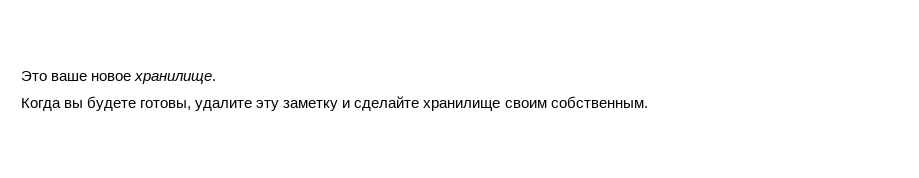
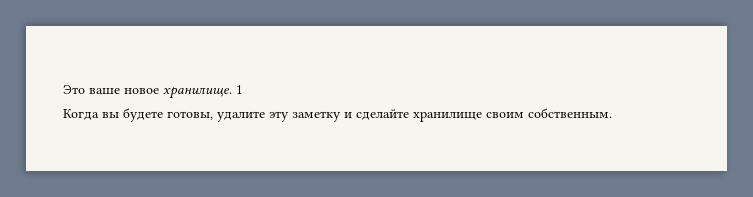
(217, 78) none -> [236,85,243,94] 1

